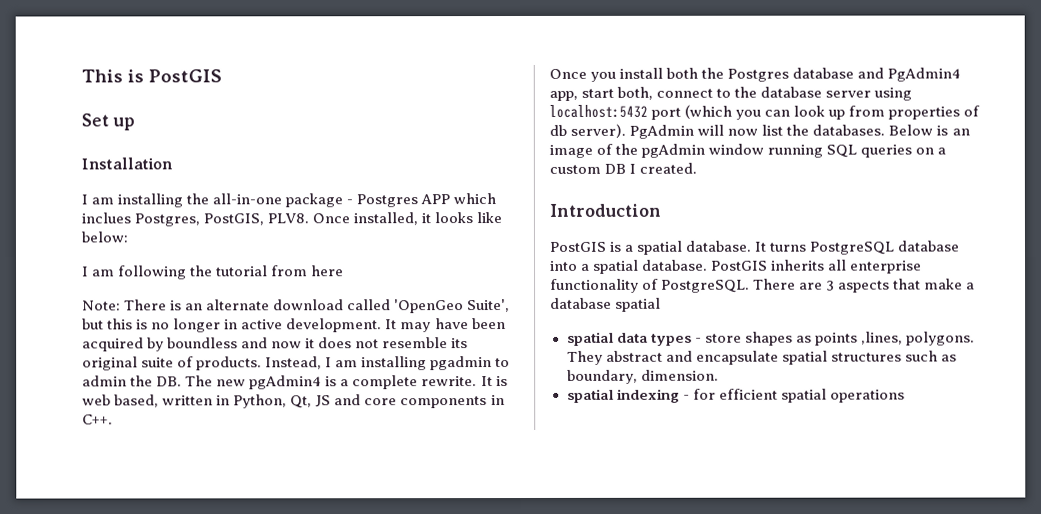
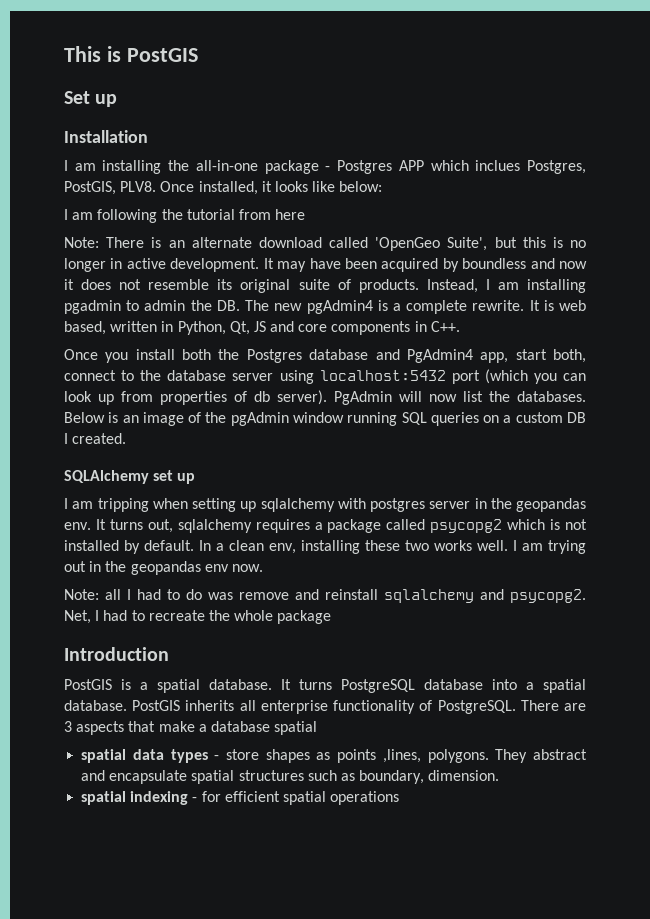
(698, 168) none -> [64,470,196,484] [64,498,586,512] [64,519,588,533] [64,540,586,554] [64,561,263,575] [64,589,586,603] [64,610,332,624] // SQLAlchemy set up // I am tripping when setting up sqlalchemy with postgres server in the geopandas env. It turns out, sqlalchemy requires a package called psycopg2 which is not installed by default. In a clean env, installing these two works well. I am trying out in the geopandas env now. // Note: all I had to do was remove and reinstall sqlalchemy and psycopg2. Net, I had to recreate the whole package

